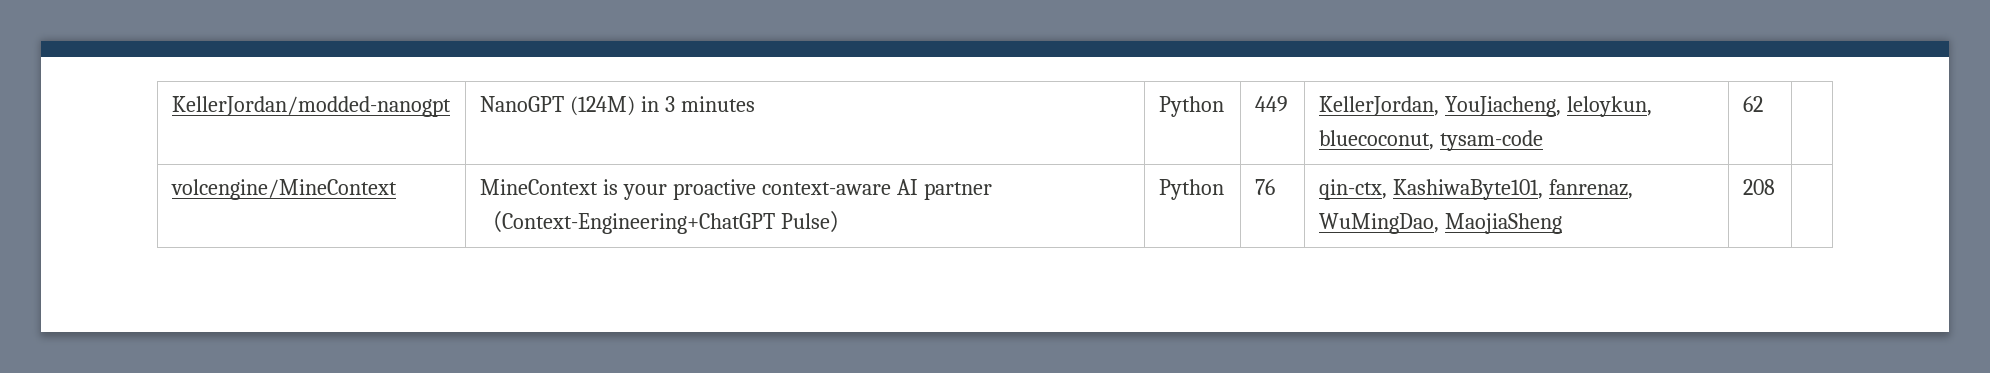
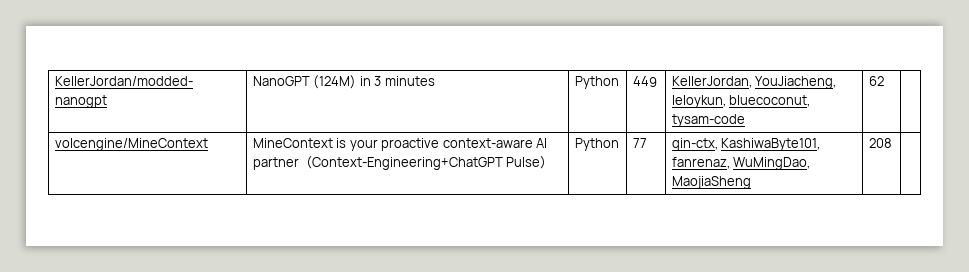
[1254,179,1275,195] 76 -> [632,138,647,148] 77

